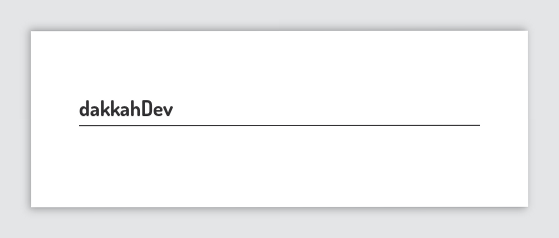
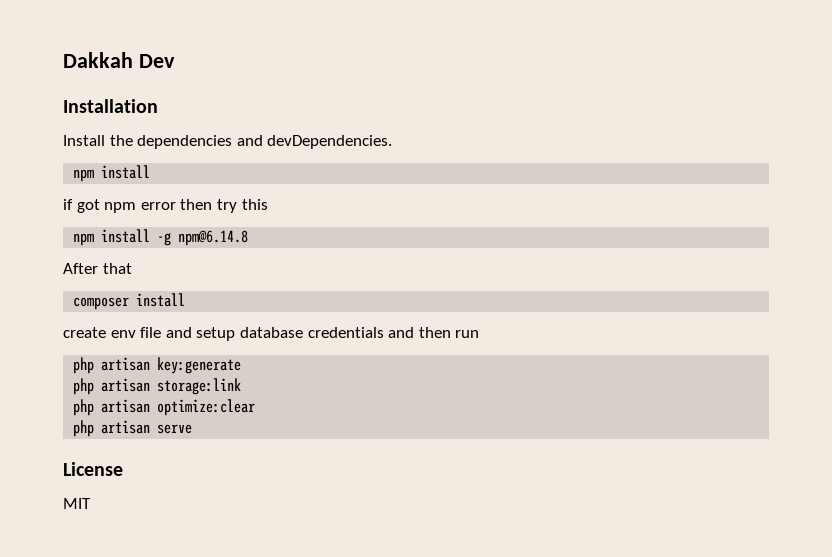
[78,100,173,117] dakkahDev -> [63,52,175,68] [63,99,158,113] [63,135,393,149] [73,165,151,182] [63,199,268,213] [73,229,249,246] [63,263,132,274] [73,293,186,310] [63,327,480,341] [73,357,242,374] [73,378,242,395] [73,399,256,416] [73,420,193,437] [63,462,123,476] [63,498,91,509] Dakkah Dev // Installation // Install the dependencies and devDependencies. // npm install // if got npm error then try this // npm install -g npm@6.14.8 // After that // composer install // create env file and setup database credentials and then run // php artisan key:generate // php artisan storage:link // php artisan optimize:clear // php artisan serve // License // MIT

